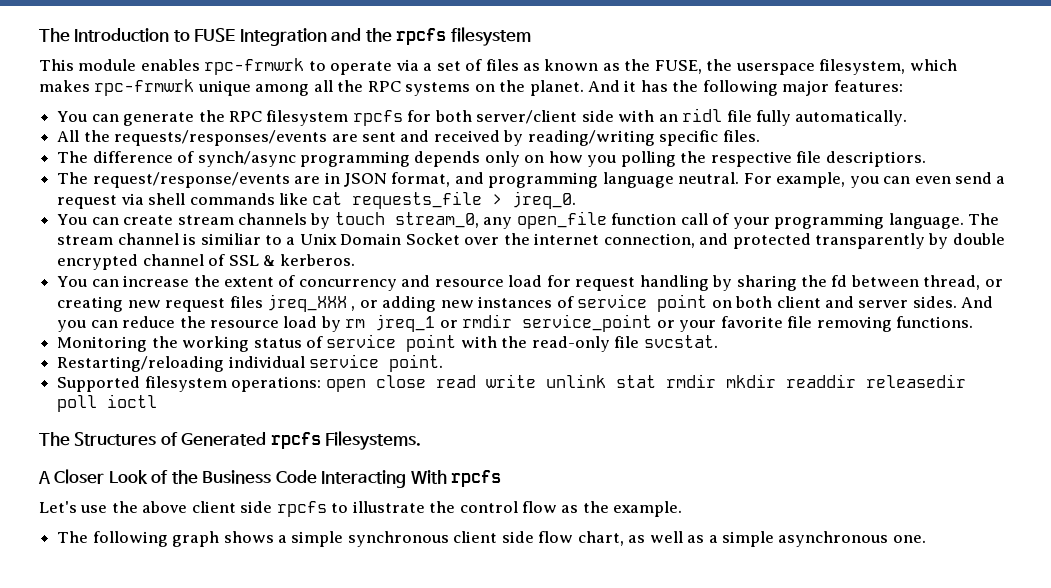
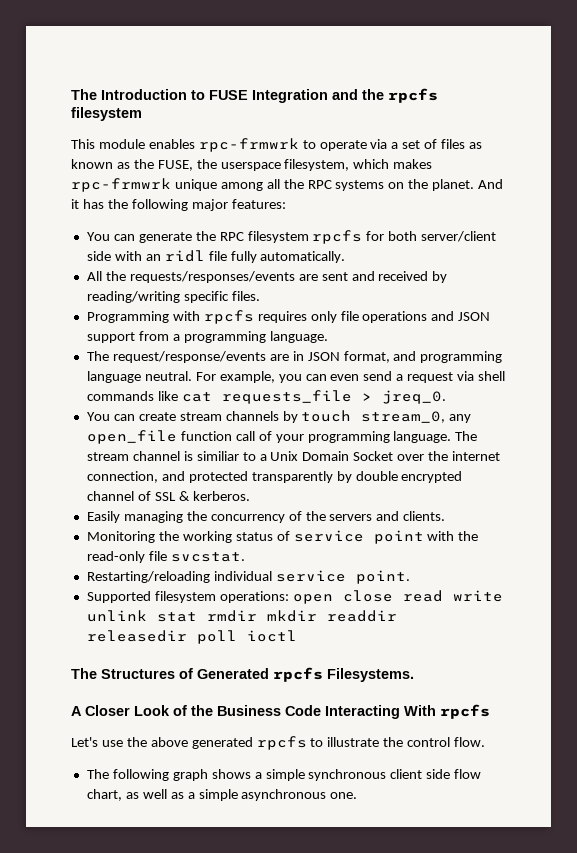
[57,151,926,167] The difference of synch/async programming depends only on how you polling the respective file descriptiors. -> [86,310,491,324] [86,331,328,343] Programming with rpcfs requires only file operations and JSON support from a programming language.
[57,275,1003,291] [57,294,994,312] [57,314,973,332] You can increase the extent of concurrency and resource load for request handling by sharing the fd between thread, or creating new request files jreq_XXX , or adding new instances of service point on both client and server sides. And you can reduce the resource load by rm jreq_1 or rmdir service_point or your favorite file removing functions. -> [86,511,446,523] Easily managing the concurrency of the servers and clients.
[191,501,273,513] client side -> [191,737,253,749] generated
[522,501,683,517] flow as the example. -> [454,737,486,747] flow.

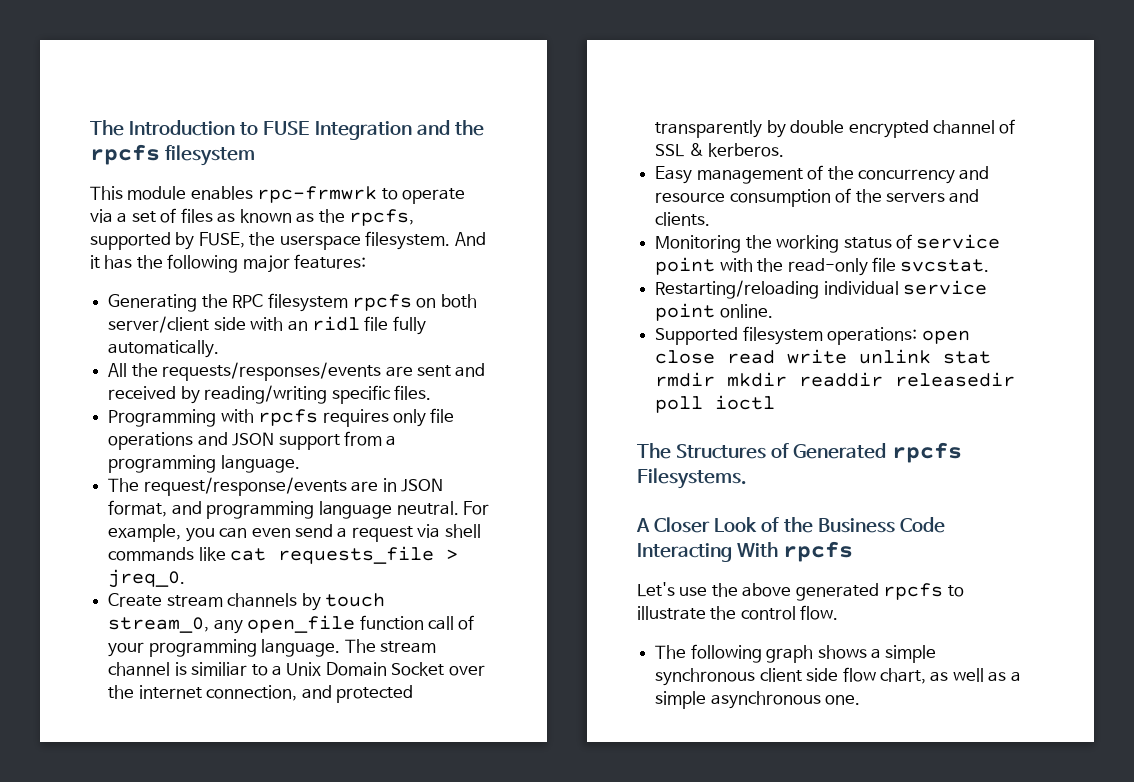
[157,159,433,171] [71,178,475,192] FUSE, the userspace filesystem, which makes rpc-frmwrk unique among all the RPC systems on the planet. -> [349,209,415,226] [90,231,451,250] rpcfs, supported by FUSE, the userspace filesystem.
[86,232,192,243] You can generate -> [108,294,198,312] Generating
[366,231,385,241] for -> [416,298,437,308] on
[86,412,176,421] You can create -> [108,593,163,607] Create
[86,511,285,523] Easily managing the concurrency -> [655,165,990,184] [655,189,831,207] Easy management of the concurrency and resource consumption
[355,570,410,584] point. -> [655,303,773,321] point online.

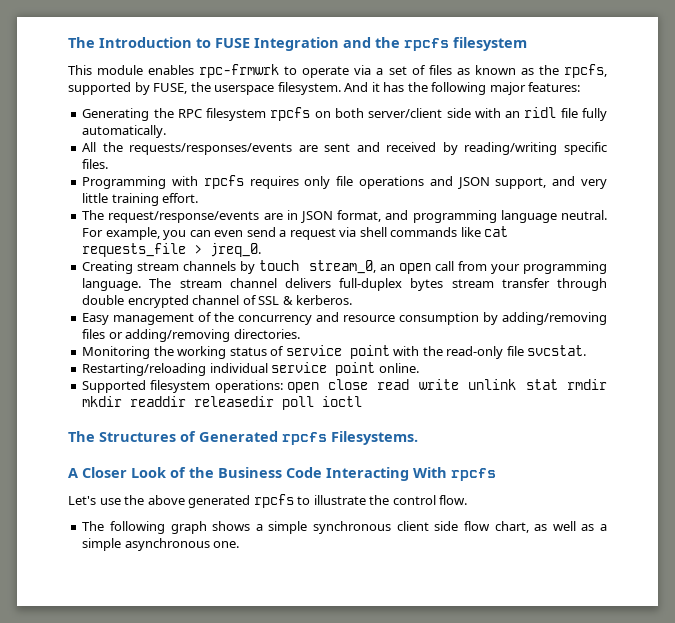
[278,431,397,450] [108,455,300,473] support from a programming language. -> [495,176,608,189] [82,193,199,206] support, and very little training effort.
[108,593,163,607] Create -> [82,261,134,274] Creating
[213,615,475,634] any open_file function call of -> [379,261,487,274] an open call from
[174,662,485,676] [108,685,413,703] [655,120,786,138] is similiar to a Unix Domain Socket over the internet connection, and protected transparently by -> [285,278,607,291] delivers full-duplex bytes stream transfer through
[835,188,980,203] [655,212,711,226] of the servers and clients. -> [483,312,608,325] [82,329,300,342] by adding/removing files or adding/removing directories.

